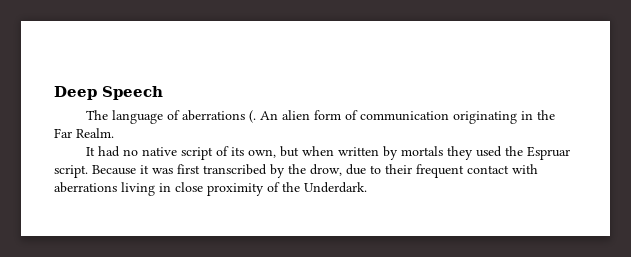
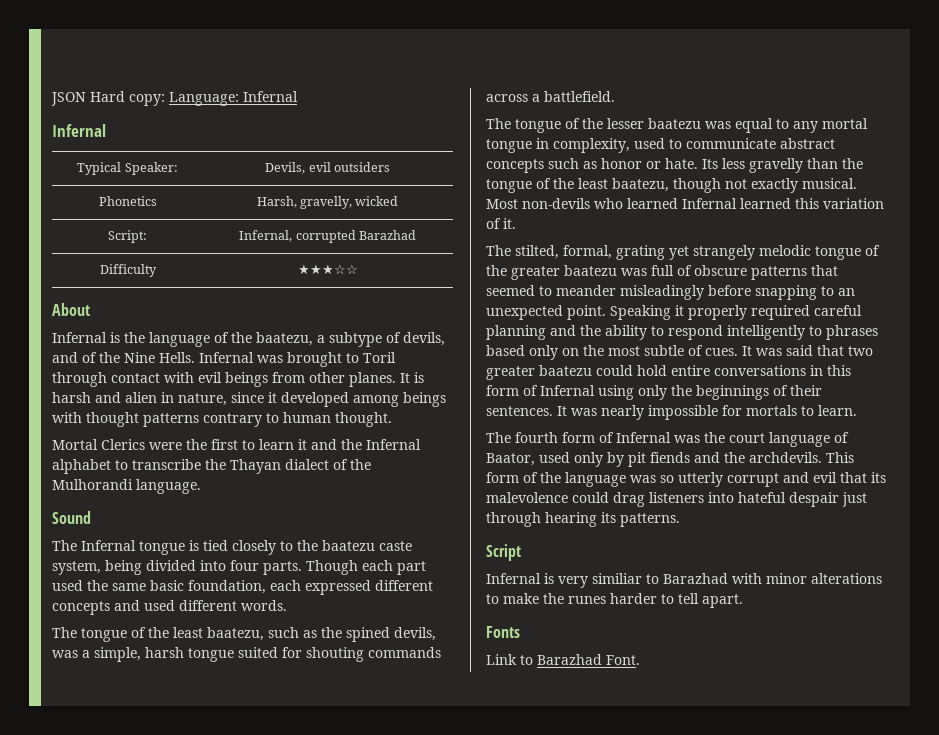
[54,86,163,100] [86,110,556,124] [54,128,114,138] [86,146,571,160] [54,164,538,178] [54,182,367,196] Deep Speech // The language of aberrations (. An alien form of communication originating in the Far Realm. // It had no native script of its own, but when written by mortals they used the Espruar script. Because it was first transcribed by the drow, due to their frequent contact with aberrations living in close proximity of the Underdark. -> [51,91,298,106] [52,124,106,137] [77,162,178,175] [265,162,390,174] [98,196,157,206] [256,196,399,209] [108,230,147,243] [239,230,416,243] [99,264,157,277] [297,264,358,275] [52,303,90,316] [52,332,445,347] [52,352,396,367] [52,372,424,387] [52,392,446,407] [52,412,392,427] [52,439,421,450] [52,459,371,474] [52,479,201,494] [52,511,91,524] [52,540,412,555] [52,560,426,575] [52,580,433,595] [52,600,287,615] [52,627,436,642] [52,647,441,662] [486,91,615,102] [486,118,868,133] [486,138,835,153] [486,158,863,173] [486,178,857,193] [486,198,884,209] [486,218,516,229] [486,245,880,260] [486,265,838,280] [486,285,855,300] [486,305,862,320] [486,325,878,340] [486,345,873,360] [486,365,851,380] [486,385,822,400] [486,405,857,420] [486,432,849,447] [486,452,854,467] [486,472,886,487] [486,492,867,507] [486,512,680,527] [486,544,521,561] [486,573,882,588] [486,593,743,608] [486,626,520,638] [486,654,640,665] JSON Hard copy: Language: Infernal // Infernal // Typical Speaker: | Devils, evil outsiders // Phonetics | Harsh, gravelly, wicked // Script: | Infernal, corrupted Barazhad // Difficulty | ★★★☆☆ // About // Infernal is the language of the baatezu, a subtype of devils, and of the Nine Hells. Infernal was brought to Toril through contact with evil beings from other planes. It is harsh and alien in nature, since it developed among beings with thought patterns contrary to human thought. // Mortal Clerics were the first to learn it and the Infernal alphabet to transcribe the Thayan dialect of the Mulhorandi language. // Sound // The Infernal tongue is tied closely to the baatezu caste system, being divided into four parts. Though each part used the same basic foundation, each expressed different concepts and used different words. // The tongue of the least baatezu, such as the spined devils, was a simple, harsh tongue suited for shouting commands across a battlefield. // The tongue of the lesser baatezu was equal to any mortal tongue in complexity, used to communicate abstract concepts such as honor or hate. Its less gravelly than the tongue of the least baatezu, though not exactly musical. Most non-devils who learned Infernal learned this variation of it. // The stilted, formal, grating yet strangely melodic tongue of the greater baatezu was full of obscure patterns that seemed to meander misleadingly before snapping to an unexpected point. Speaking it properly required careful planning and the ability to respond intelligently to phrases based only on the most subtle of cues. It was said that two greater baatezu could hold entire conversations in this form of Infernal using only the beginnings of their sentences. It was nearly impossible for mortals to learn. // The fourth form of Infernal was the court language of Baator, used only by pit fiends and the archdevils. This form of the language was so utterly corrupt and evil that its malevolence could drag listeners into hateful despair just through hearing its patterns. // Script // Infernal is very similiar to Barazhad with minor alterations to make the runes harder to tell apart. // Fonts // Link to Barazhad Font.

